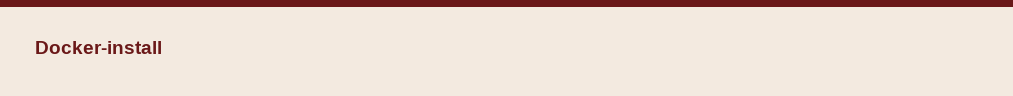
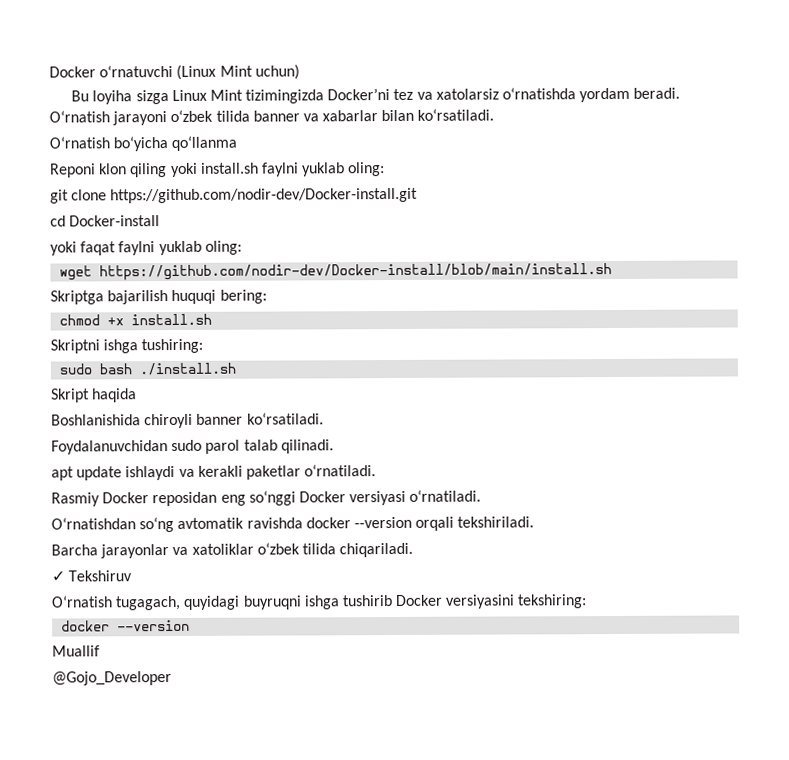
[35,41,162,54] Docker-install -> [49,64,300,80] [71,87,681,105] [49,108,495,126] [49,135,238,152] [50,162,386,178] [50,187,419,204] [50,215,161,227] [50,240,242,256] [59,263,613,281] [50,289,267,305] [59,313,213,326] [50,338,204,354] [59,362,237,376] [51,388,138,403] [51,412,324,429] [51,439,334,455] [51,464,377,481] [51,489,482,507] [51,516,535,533] [51,542,414,559] [51,570,133,582] [51,594,588,611] [61,619,191,632] [52,645,100,657] [52,671,172,686] Docker o‘rnatuvchi (Linux Mint uchun) // Bu loyiha sizga Linux Mint tizimingizda Docker’ni tez va xatolarsiz o‘rnatishda yordam beradi. O‘rnatish jarayoni o‘zbek tilida banner va xabarlar bilan ko‘rsatiladi. // O‘rnatish bo‘yicha qo‘llanma // Reponi klon qiling yoki install.sh faylni yuklab oling: // git clone https://github.com/nodir-dev/Docker-install.git // cd Docker-install // yoki faqat faylni yuklab oling: // wget https://github.com/nodir-dev/Docker-install/blob/main/install.sh // Skriptga bajarilish huquqi bering: // chmod +x install.sh // Skriptni ishga tushiring: // sudo bash ./install.sh // Skript haqida // Boshlanishida chiroyli banner ko‘rsatiladi. // Foydalanuvchidan sudo parol talab qilinadi. // apt update ishlaydi va kerakli paketlar o‘rnatiladi. // Rasmiy Docker reposidan eng so‘nggi Docker versiyasi o‘rnatiladi. // O‘rnatishdan so‘ng avtomatik ravishda docker --version orqali tekshiriladi. // Barcha jarayonlar va xatoliklar o‘zbek tilida chiqariladi. // ✓ Tekshiruv // O‘rnatish tugagach, quyidagi buyruqni ishga tushirib Docker versiyasini tekshiring: // docker --version // Muallif // @Gojo_Developer

